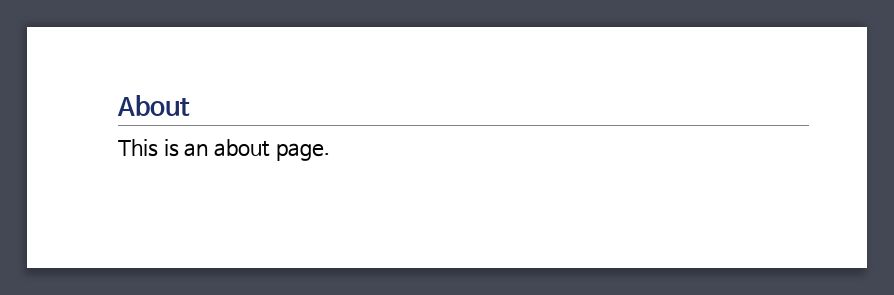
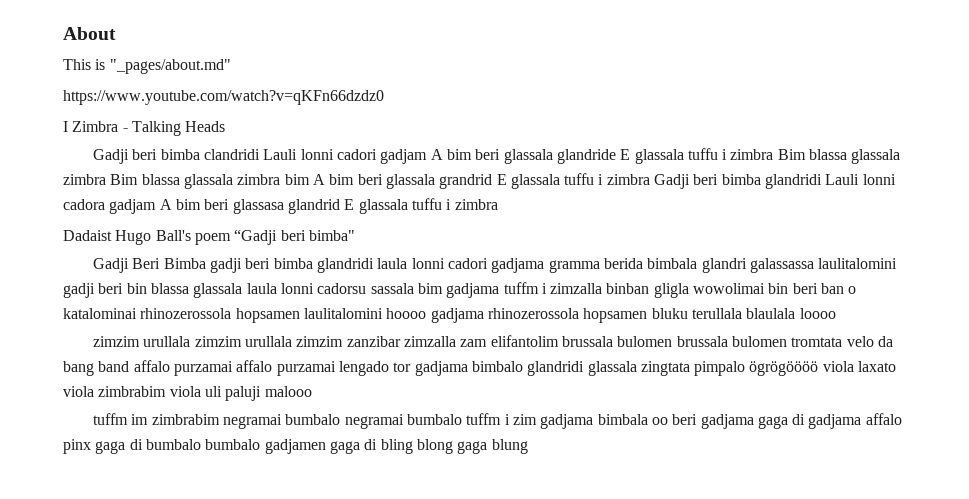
[184,139,330,161] an about page. -> [109,59,231,74] [63,90,384,105] [63,121,226,136] [93,148,901,164] [63,173,896,189] [63,198,498,214] [63,229,355,245] [93,258,898,273] [63,282,857,298] [63,308,836,323] [93,335,893,347] [63,360,897,376] [63,386,312,401] [93,413,902,429] [63,439,528,454] "_pages/about.md" // https://www.youtube.com/watch?v=qKFn66dzdz0 // I Zimbra - Talking Heads // Gadji beri bimba clandridi Lauli lonni cadori gadjam A bim beri glassala glandride E glassala tuffu i zimbra Bim blassa glassala zimbra Bim blassa glassala zimbra bim A bim beri glassala grandrid E glassala tuffu i zimbra Gadji beri bimba glandridi Lauli lonni cadora gadjam A bim beri glassasa glandrid E glassala tuffu i zimbra // Dadaist Hugo Ball's poem “Gadji beri bimba" // Gadji Beri Bimba gadji beri bimba glandridi laula lonni cadori gadjama gramma berida bimbala glandri galassassa laulitalomini gadji beri bin blassa glassala laula lonni cadorsu sassala bim gadjama tuffm i zimzalla binban gligla wowolimai bin beri ban o katalominai rhinozerossola hopsamen laulitalomini hoooo gadjama rhinozerossola hopsamen bluku terullala blaulala loooo // zimzim urullala zimzim urullala zimzim zanzibar zimzalla zam elifantolim brussala bulomen brussala bulomen tromtata velo da bang band affalo purzamai affalo purzamai lengado tor gadjama bimbalo glandridi glassala zingtata pimpalo ögrögöööö viola laxato viola zimbrabim viola uli paluji malooo // tuffm im zimbrabim negramai bumbalo negramai bumbalo tuffm i zim gadjama bimbala oo beri gadjama gaga di gadjama affalo pinx gaga di bumbalo bumbalo gadjamen gaga di bling blong gaga blung

